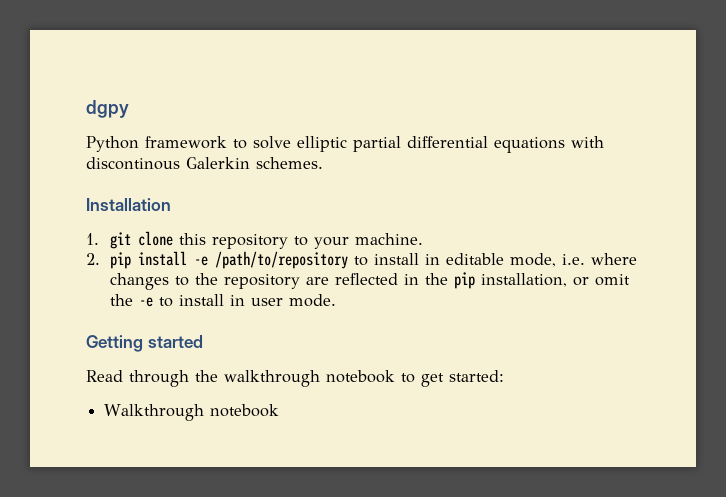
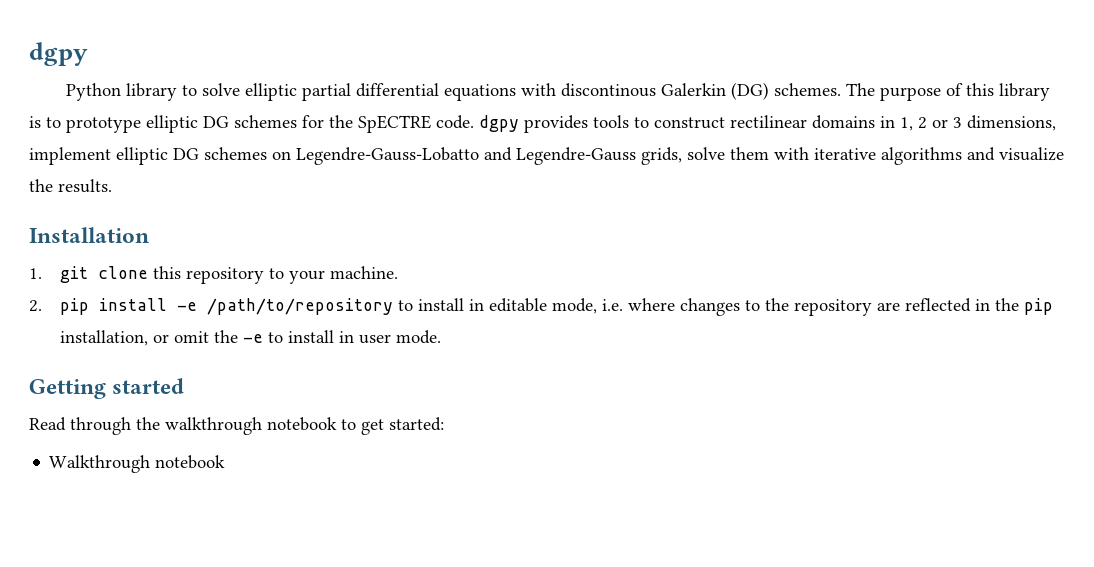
[145,136,227,149] framework -> [126,83,178,101] library
(250, 163) none -> [731,82,770,100] (DG)
(323, 163) none -> [846,83,1051,101] [29,115,1056,133] [29,147,1064,165] [29,179,112,193] The purpose of this library is to prototype elliptic DG schemes for the SpECTRE code. dgpy provides tools to construct rectilinear domains in 1, 2 or 3 dimensions, implement elliptic DG schemes on Legendre-Gauss-Lobatto and Legendre-Gauss grids, solve them with iterative algorithms and visualize the results.

